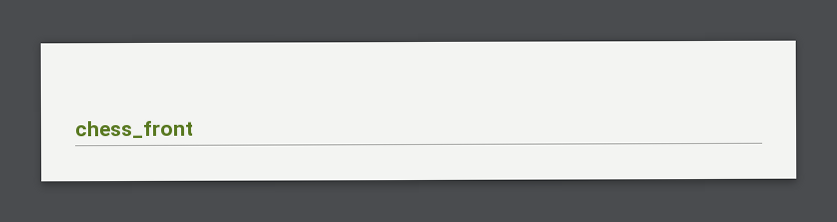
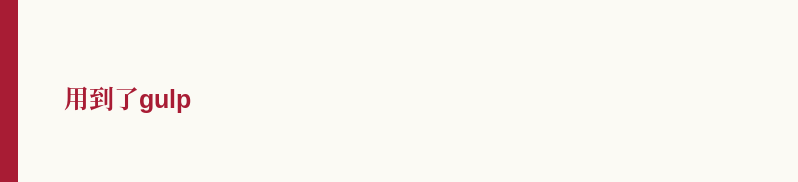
[75,120,194,139] chess_front -> [64,86,191,113] 用到了gulp

